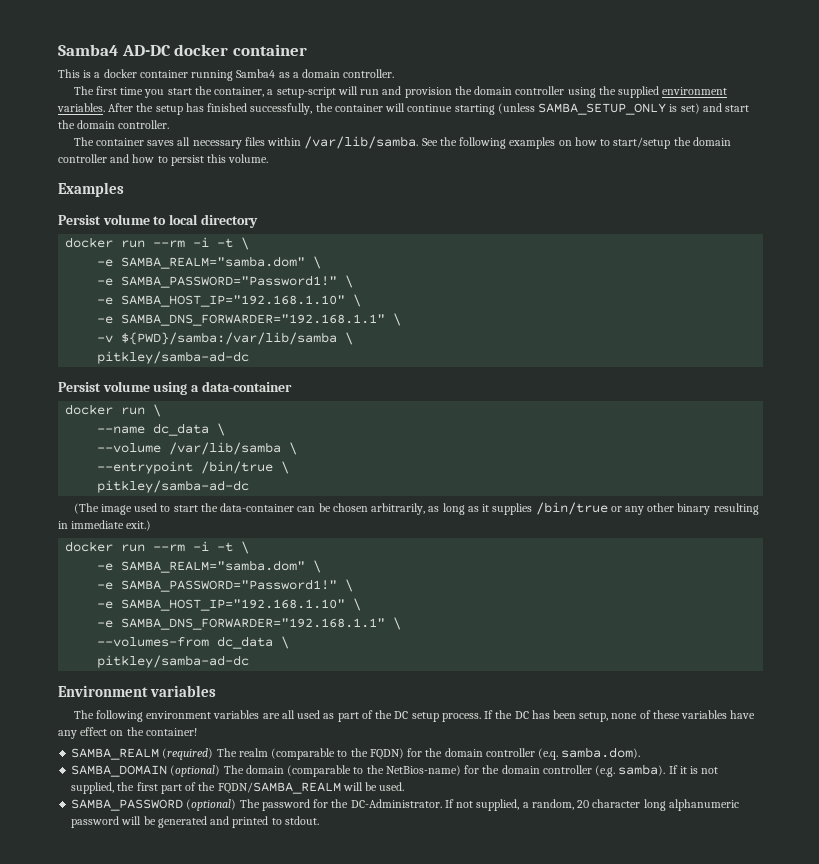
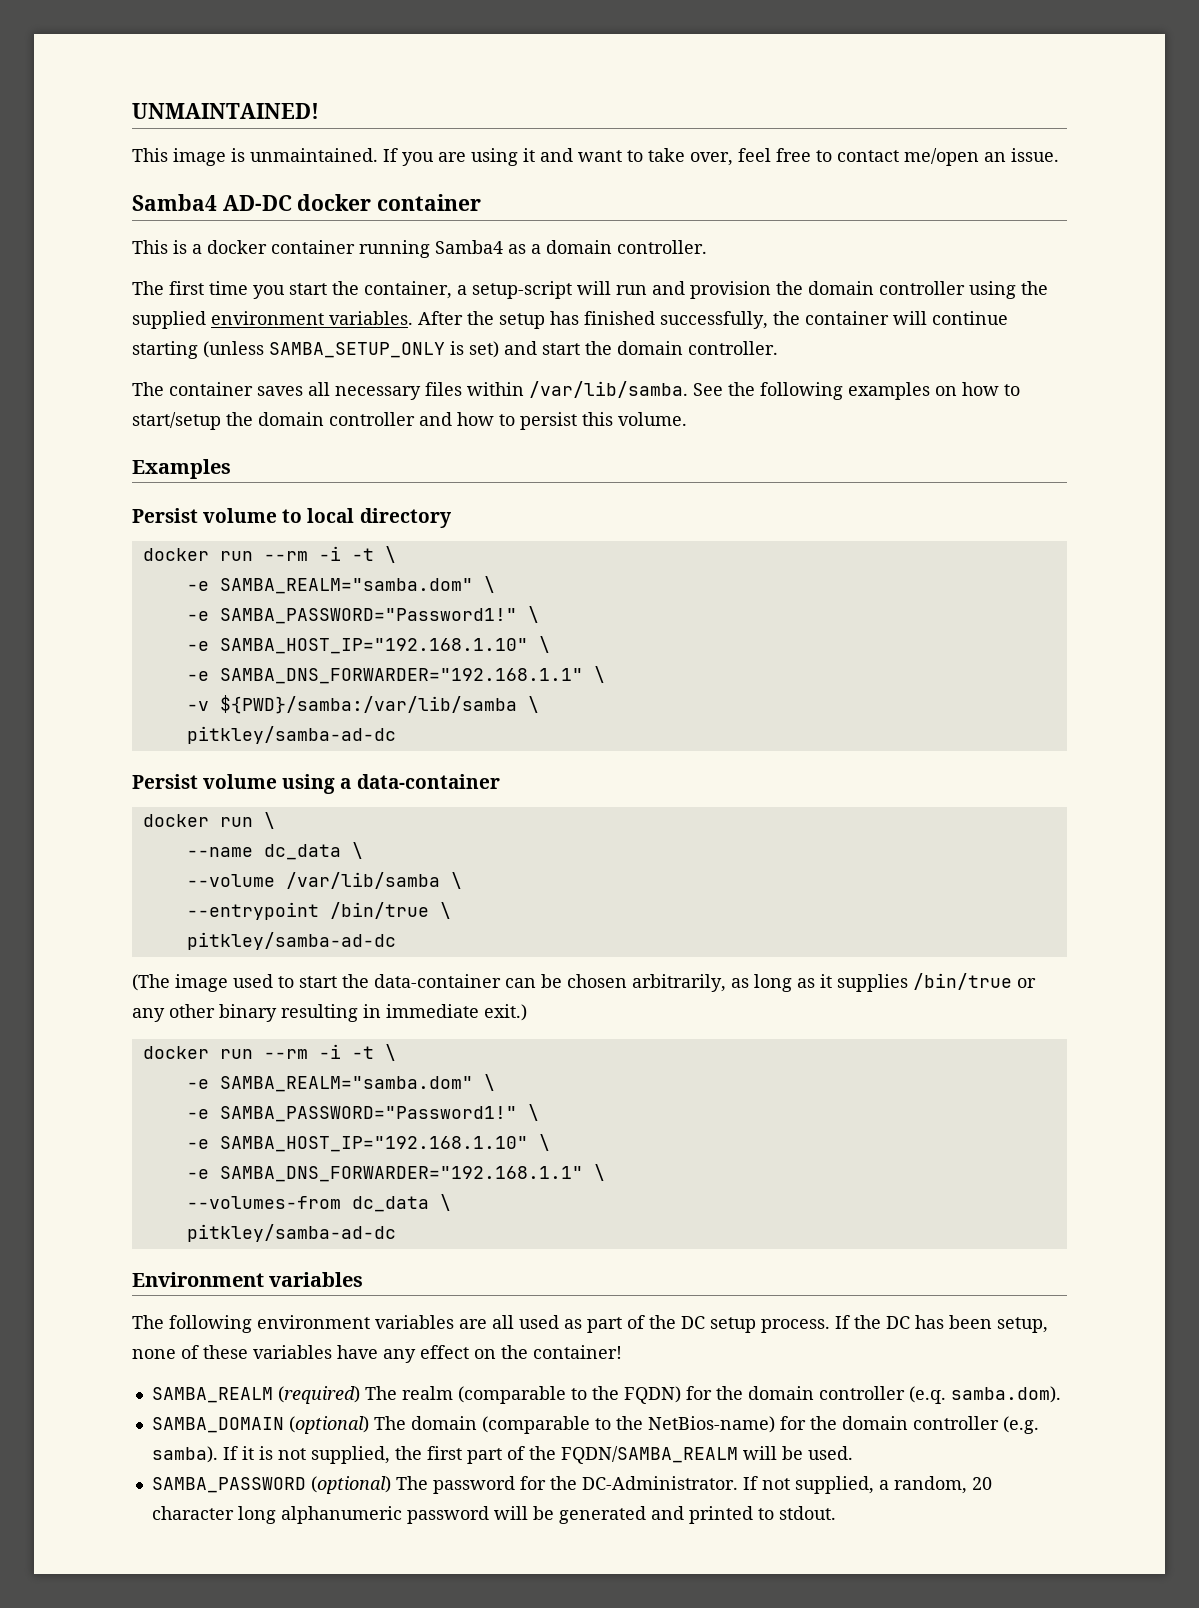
(58, 50) none -> [132,103,319,119] [132,148,1059,166] UNMAINTAINED! // This image is unmaintained. If you are using it and want to take over, feel free to contact me/open an issue. //

